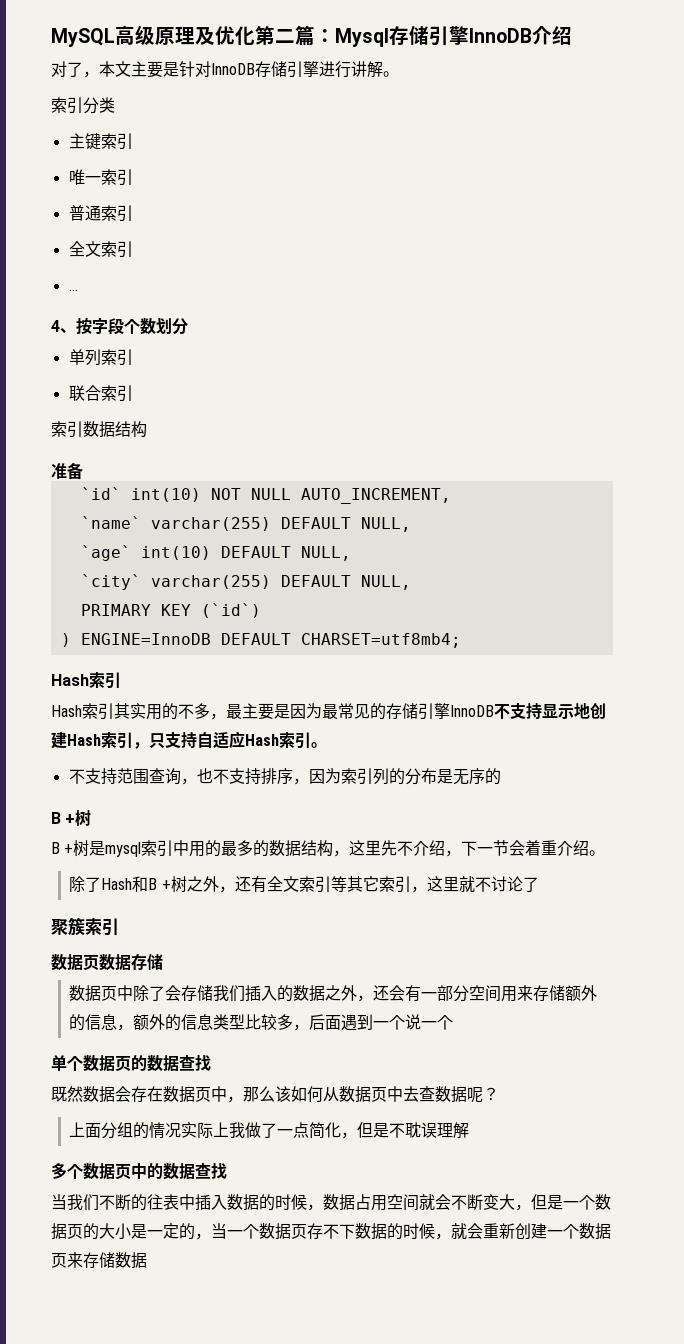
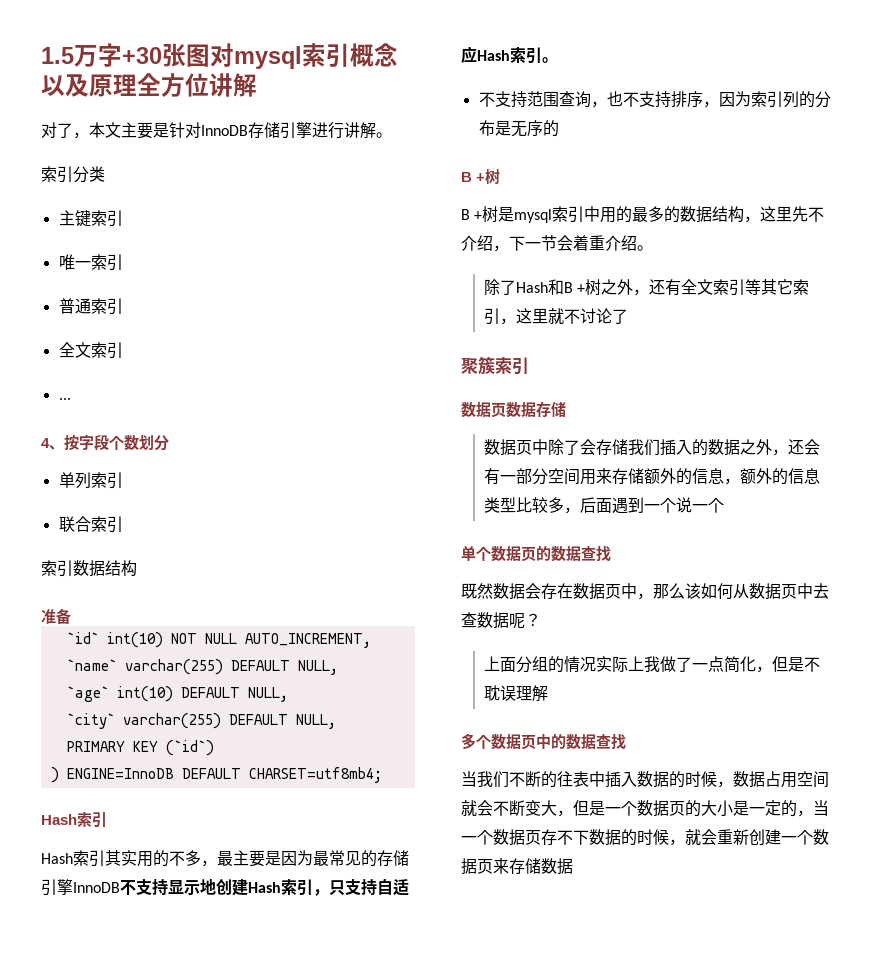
[51,25,572,47] MySQL高级原理及优化第二篇：Mysql存储引擎InnoDB介绍 -> [41,43,398,69] [41,73,257,97] 1.5万字+30张图对mysql索引概念以及原理全方位讲解

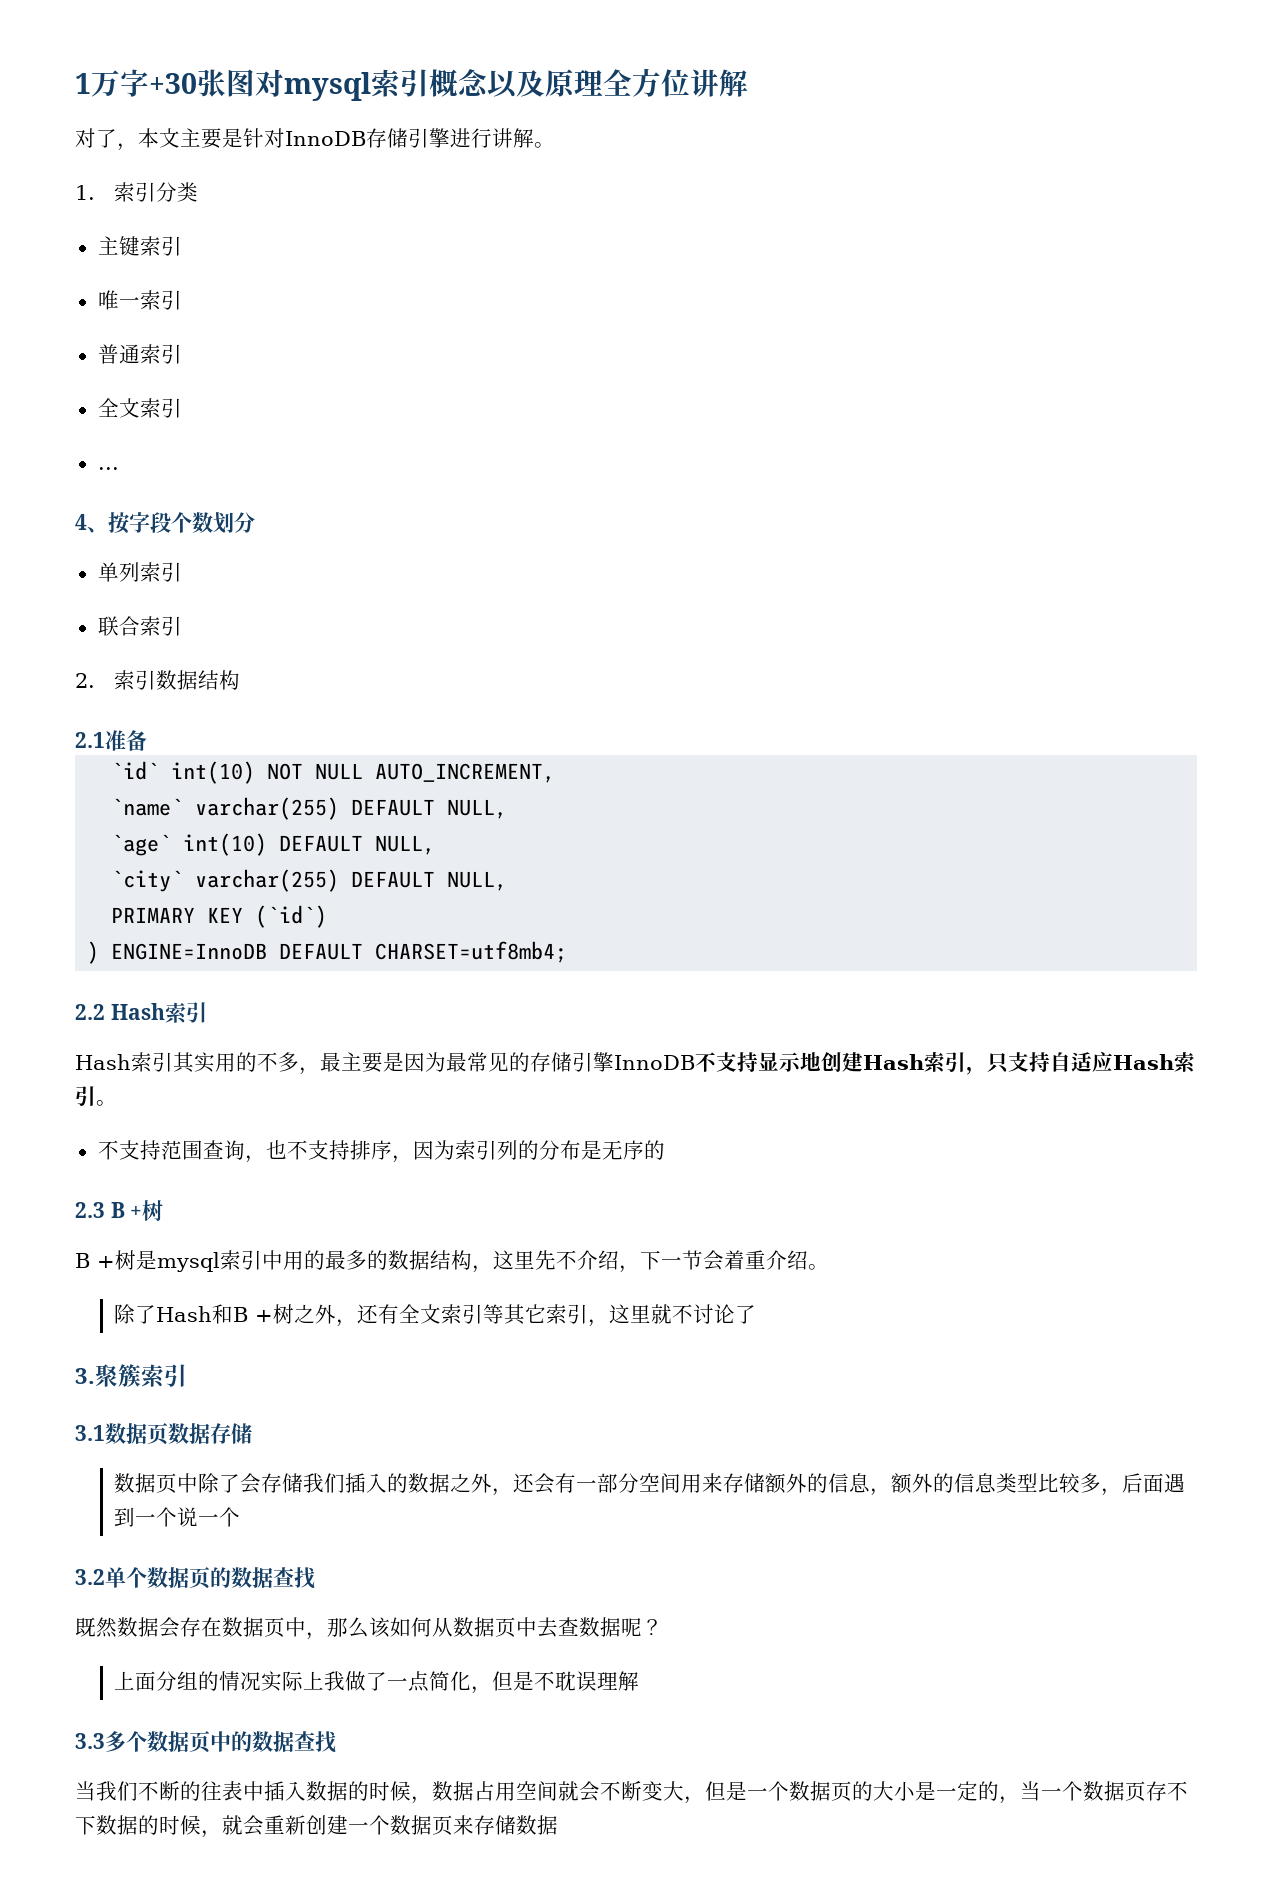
[41,47,74,64] 1.5 -> [75,73,91,94] 1
(392, 135) none -> [75,185,95,200] 1.
(123, 524) none -> [75,673,95,688] 2.
(137, 568) none -> [75,732,105,748] 2.1
(382, 775) none -> [75,1004,105,1020] 2.2
(559, 128) none -> [75,1202,105,1218] 2.3
(628, 316) none -> [75,1368,95,1384] 3.
(529, 366) none -> [75,1425,105,1441] 3.1
(724, 505) none -> [75,1569,105,1585] 3.2
(548, 693) none -> [75,1733,105,1749] 3.3

